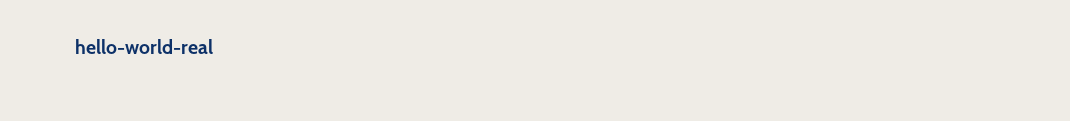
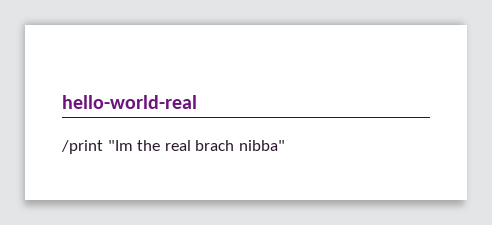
(213, 46) none -> [61,140,285,154] // /print "Im the real brach nibba"

